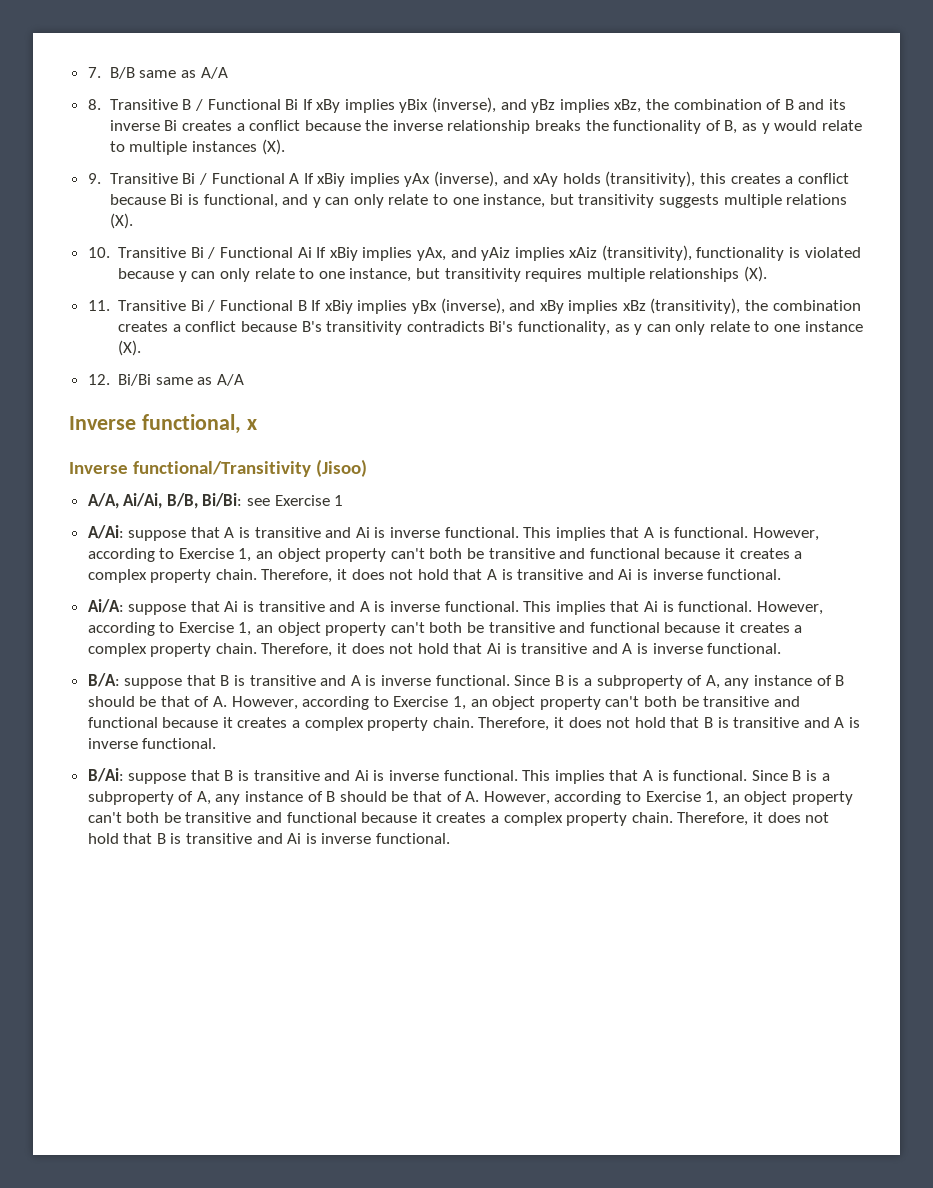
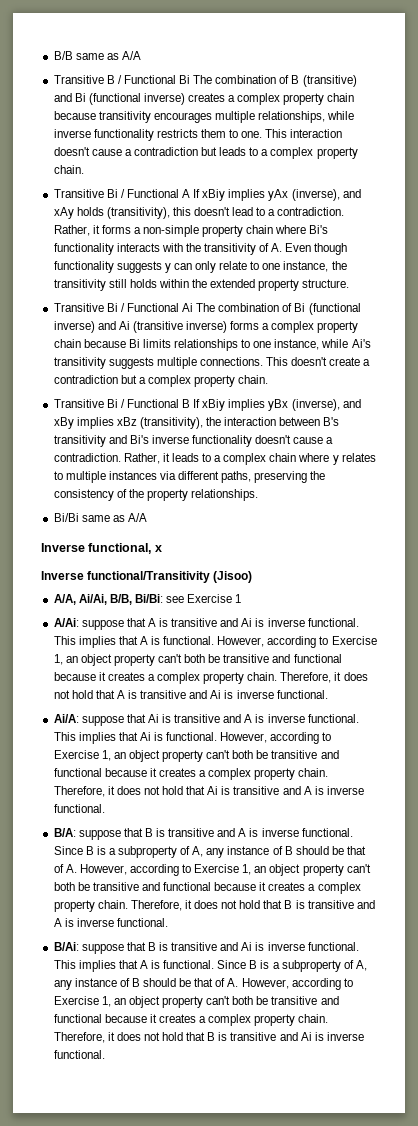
[87,67,101,78] 7. -> (53, 55) none
[87,99,101,110] 8. -> (141, 55) none
[302,97,846,113] [109,120,862,134] [109,139,285,155] [87,173,101,184] If xBy implies yBix (inverse), and yBz implies xBz, the combination of B and its inverse Bi creates a conflict because the inverse relationship breaks the functionality of B, as y would relate to multiple instances (X). // 9. -> [193,75,357,87] [53,93,355,105] [53,111,355,123] [53,129,343,141] [53,147,358,159] [53,165,84,174] The combination of B (transitive) and Bi (functional inverse) creates a complex property chain because transitivity encourages multiple relationships, while inverse functionality restricts them to one. This interaction doesn't cause a contradiction but leads to a complex property chain. //
[730,173,849,184] [109,194,848,208] [109,213,133,229] [87,247,110,258] creates a conflict because Bi is functional, and y can only relate to one instance, but transitivity suggests multiple relations (X). // 10. -> [194,207,345,216] [53,225,329,237] [53,243,348,255] [53,261,347,273] [53,279,350,291] doesn't lead to a contradiction. Rather, it forms a non-simple property chain where Bi's functionality interacts with the transitivity of A. Even though functionality suggests y can only relate to one instance, the transitivity still holds within the extended property structure. //
[316,245,861,261] [118,266,767,282] [87,300,110,311] If xBiy implies yAx, and yAiz implies xAiz (transitivity), functionality is violated because y can only relate to one instance, but transitivity requires multiple relationships (X). // 11. -> [196,303,361,315] [53,321,359,333] [53,339,371,351] [53,357,371,369] [53,375,269,387] The combination of Bi (functional inverse) and Ai (transitive inverse) forms a complex property chain because Bi limits relationships to one instance, while Ai's transitivity suggests multiple connections. This doesn't create a contradiction but a complex property chain. //
[772,300,861,311] [118,321,863,335] [118,340,142,356] [87,374,110,385] combination creates a conflict because B's transitivity contradicts Bi's functionality, as y can only relate to one instance (X). // 12. -> [224,417,340,426] [53,435,334,447] [53,453,376,465] [53,471,326,483] [53,489,259,501] interaction between B's transitivity and Bi's inverse functionality doesn't cause a contradiction. Rather, it leads to a complex chain where y relates to multiple instances via different paths, preserving the consistency of the property relationships. //

